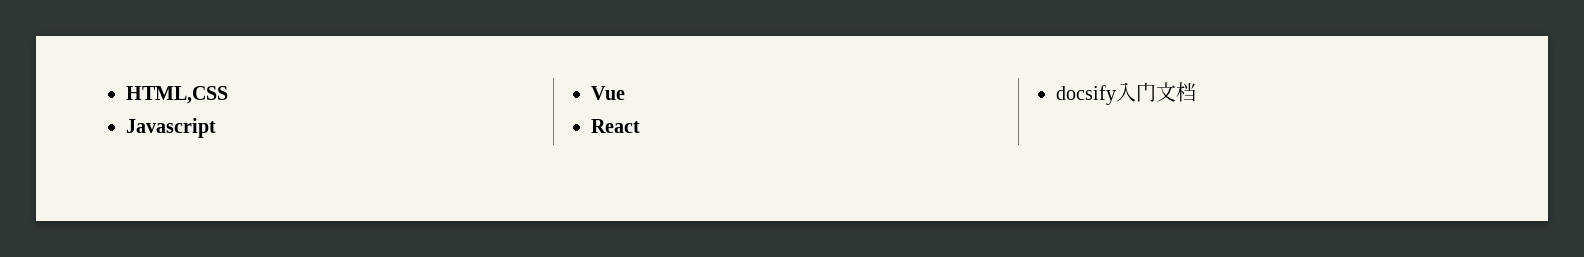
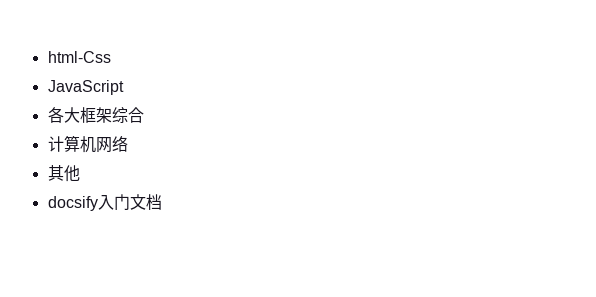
[126,86,228,104] [126,118,216,138] [591,86,625,100] [591,119,640,133] HTML,CSS // Javascript // Vue // React -> [47,51,111,63] [47,80,124,95] [47,107,144,124] [47,135,128,153] [47,165,80,182] html-Css // JavaScript // 各大框架综合 // 计算机网络 // 其他

